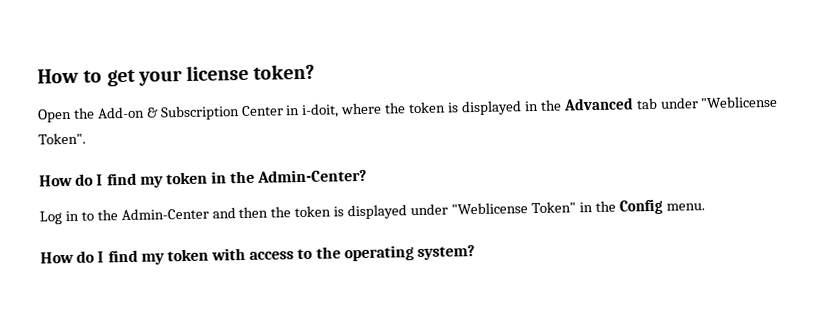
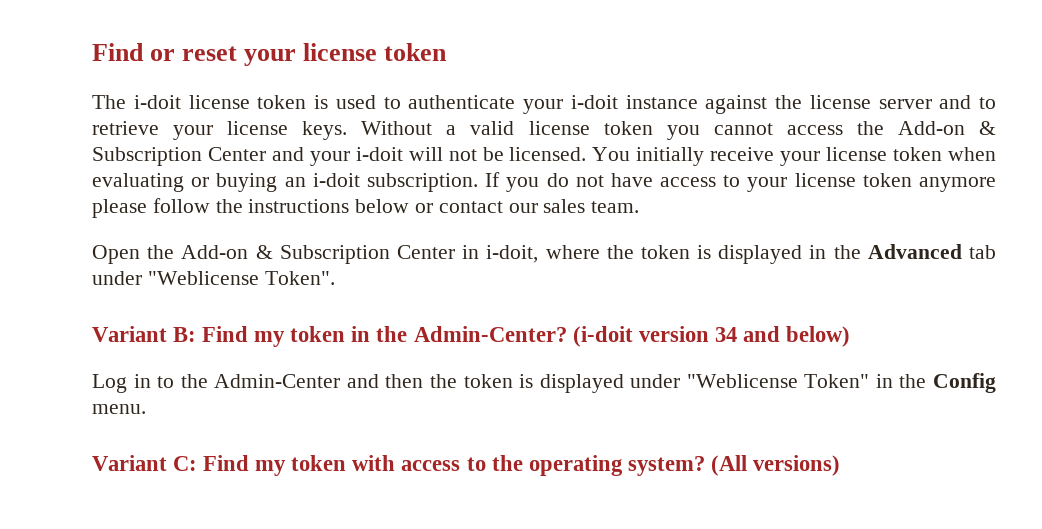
[37,63,316,87] How to get your license token? -> [92,43,448,66] [92,95,996,114] [92,121,996,140] [92,147,996,166] [92,172,996,192] [92,198,640,218] Find or reset your license token // The i-doit license token is used to authenticate your i-doit instance against the license server and to retrieve your license keys. Without a valid license token you cannot access the Add-on & Subscription Center and your i-doit will not be licensed. You initially receive your license token when evaluating or buying an i-doit subscription. If you do not have access to your license token anymore please follow the instructions below or contact our sales team.
[39,172,137,187] How do I find -> [92,326,249,342] Variant B: Find
(368, 175) none -> [572,326,850,347] (i-doit version 34 and below)
[40,249,138,264] How do I find -> [92,455,250,471] Variant C: Find
(476, 253) none -> [710,455,840,476] (All versions)

